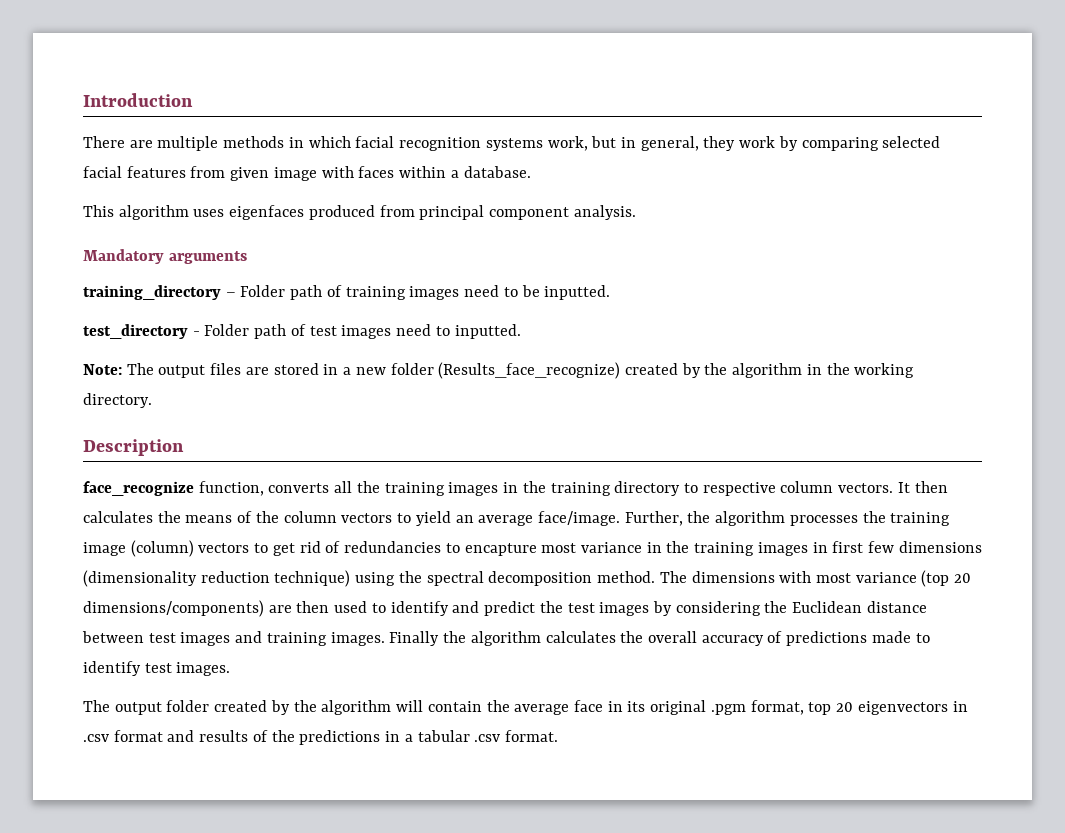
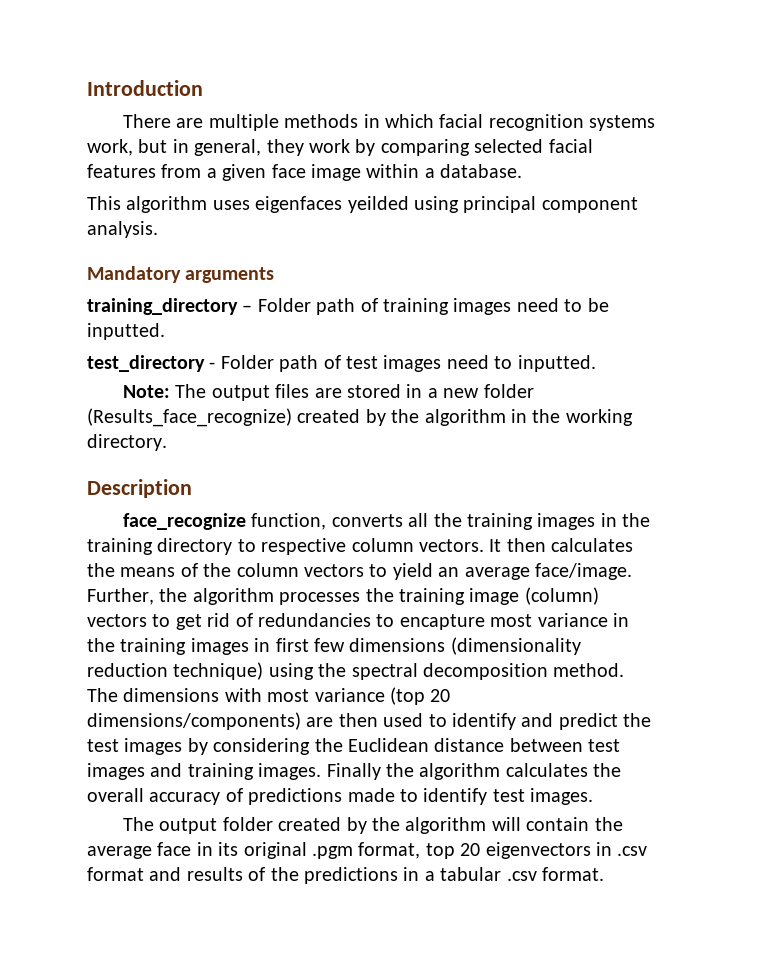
[230,166,395,181] given image with faces -> [206,164,361,181] a given face image
[308,205,415,220] produced from -> [347,196,459,213] yeilded using

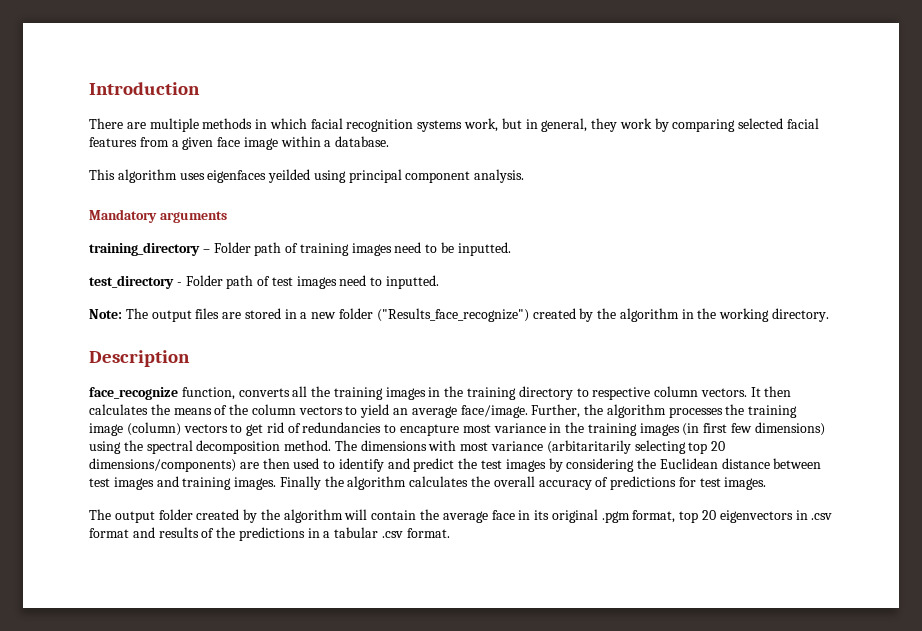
[87,408,292,427] (Results_face_recognize) -> [376,308,529,322] ("Results_face_recognize")
[254,638,271,652] in -> [682,423,700,436] (in
[349,637,581,655] [87,662,264,680] dimensions (dimensionality reduction technique) -> [754,422,825,436] dimensions)
[390,687,425,705] (top -> [546,440,708,454] (arbitaritarily selecting top
[347,788,488,805] made to identify -> [678,477,696,487] for

